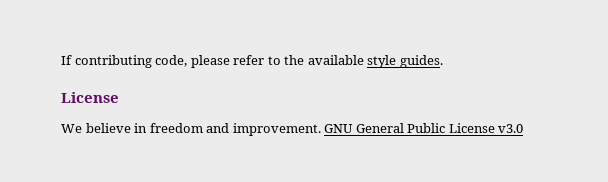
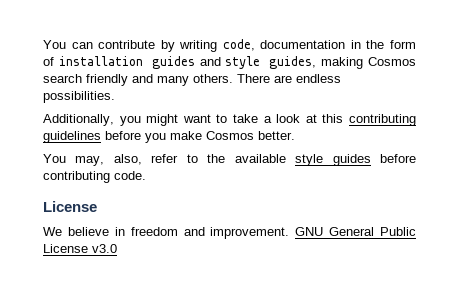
[61,55,230,68] If contributing code, please -> [43,39,416,52] [43,56,416,69] [43,74,341,86] [43,91,115,103] [43,114,416,126] [43,131,295,143] [43,154,142,166] You can contribute by writing code, documentation in the form of installation guides and style guides, making Cosmos search friendly and many others. There are endless possibilities. // Additionally, you might want to take a look at this contributing guidelines before you make Cosmos better. // You may, also,
[399,55,443,68] guides. -> [332,154,417,166] [43,171,146,183] guides before contributing code.

